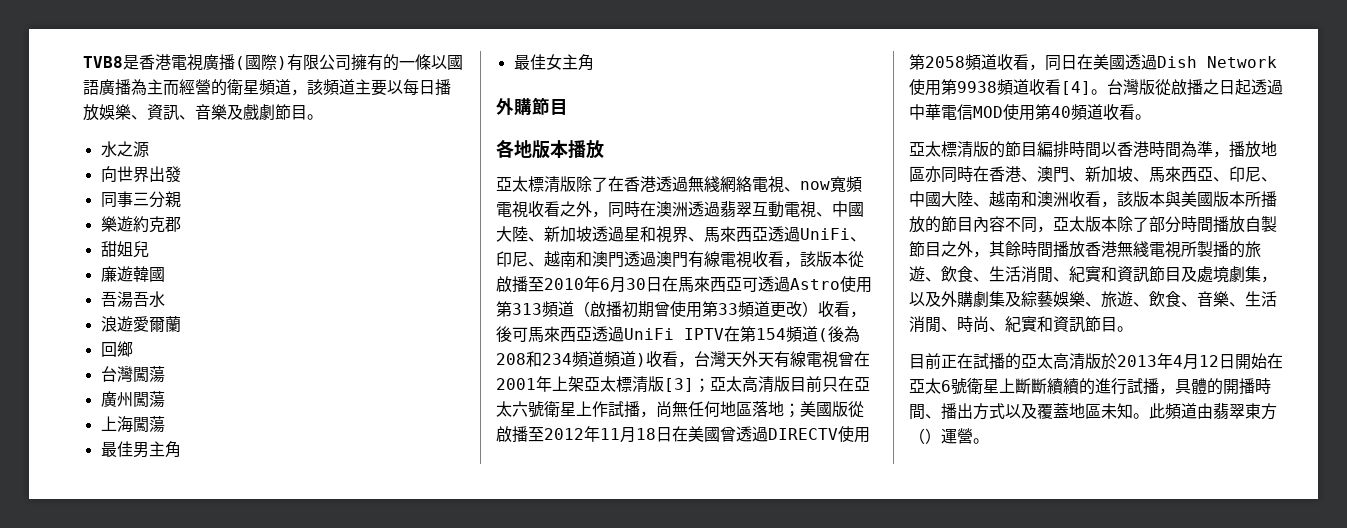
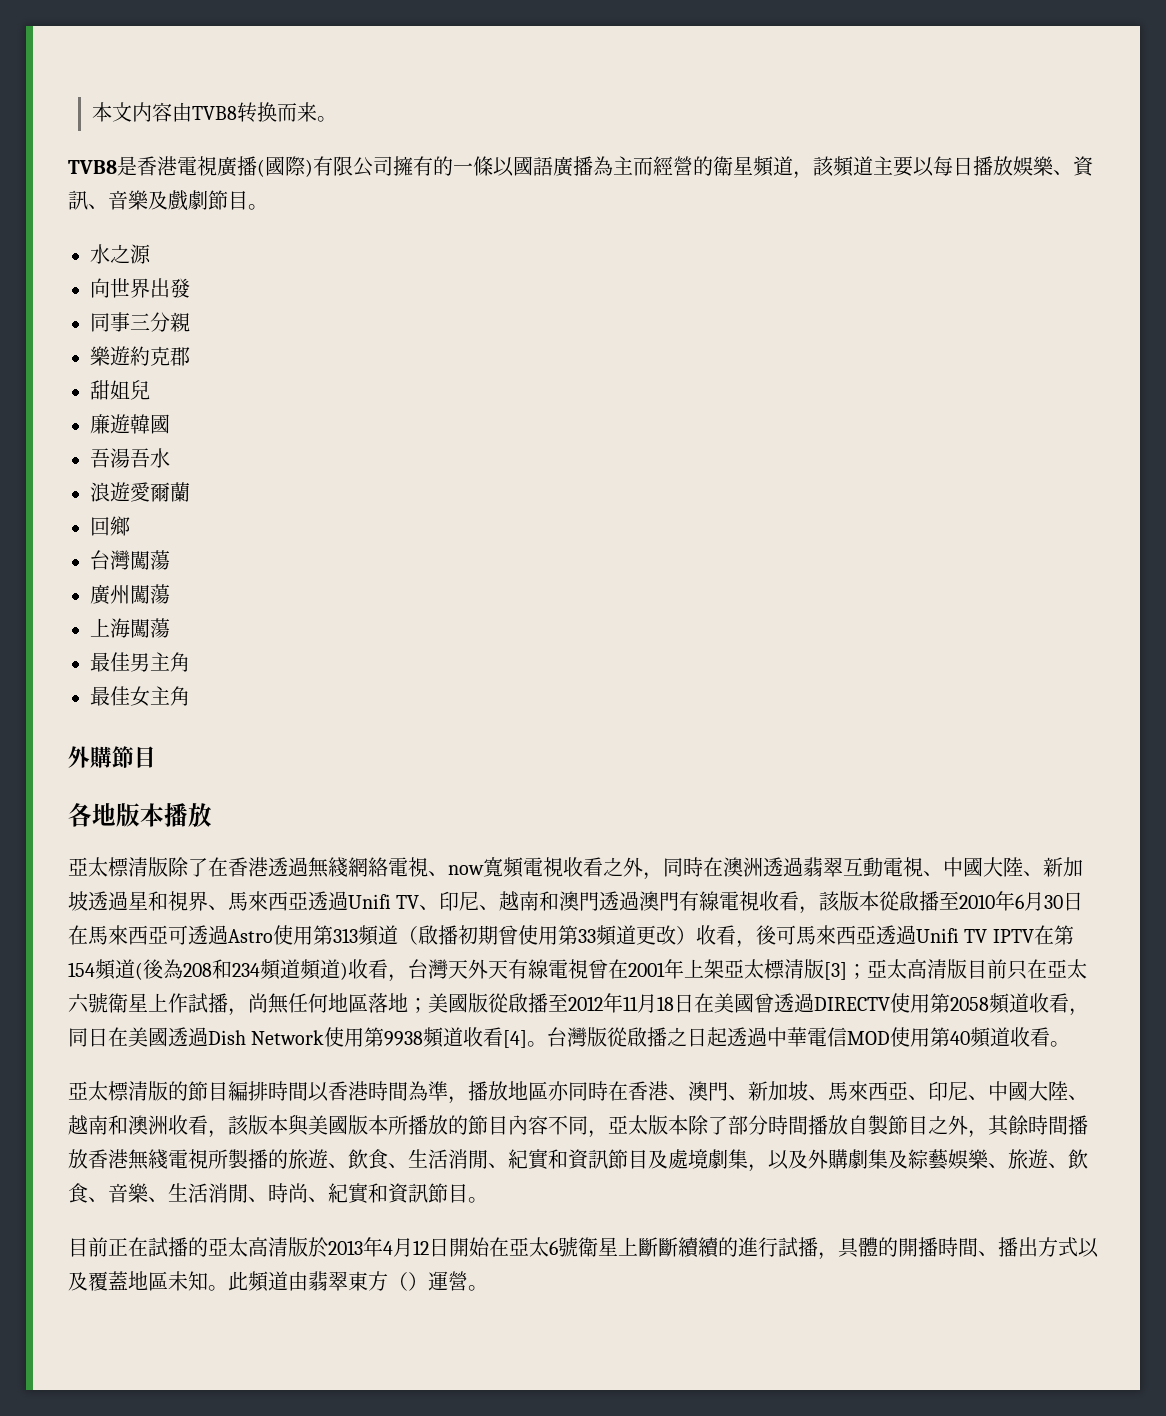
(83, 62) none -> [92,102,338,123] 本文内容由TVB8转换而来。 //
[800,228,850,240] UniFi -> [348,894,420,909] Unifi TV
[624,328,674,340] UniFi -> [916,928,988,943] Unifi TV

